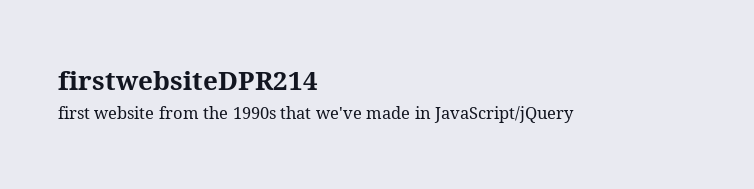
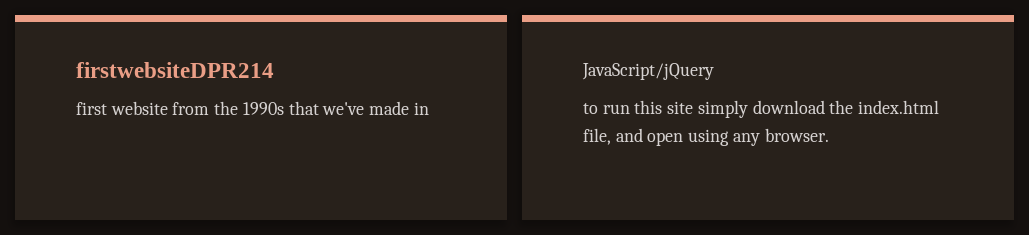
(575, 114) none -> [583,100,940,118] [583,128,829,146] // to run this site simply download the index.html file, and open using any browser.

